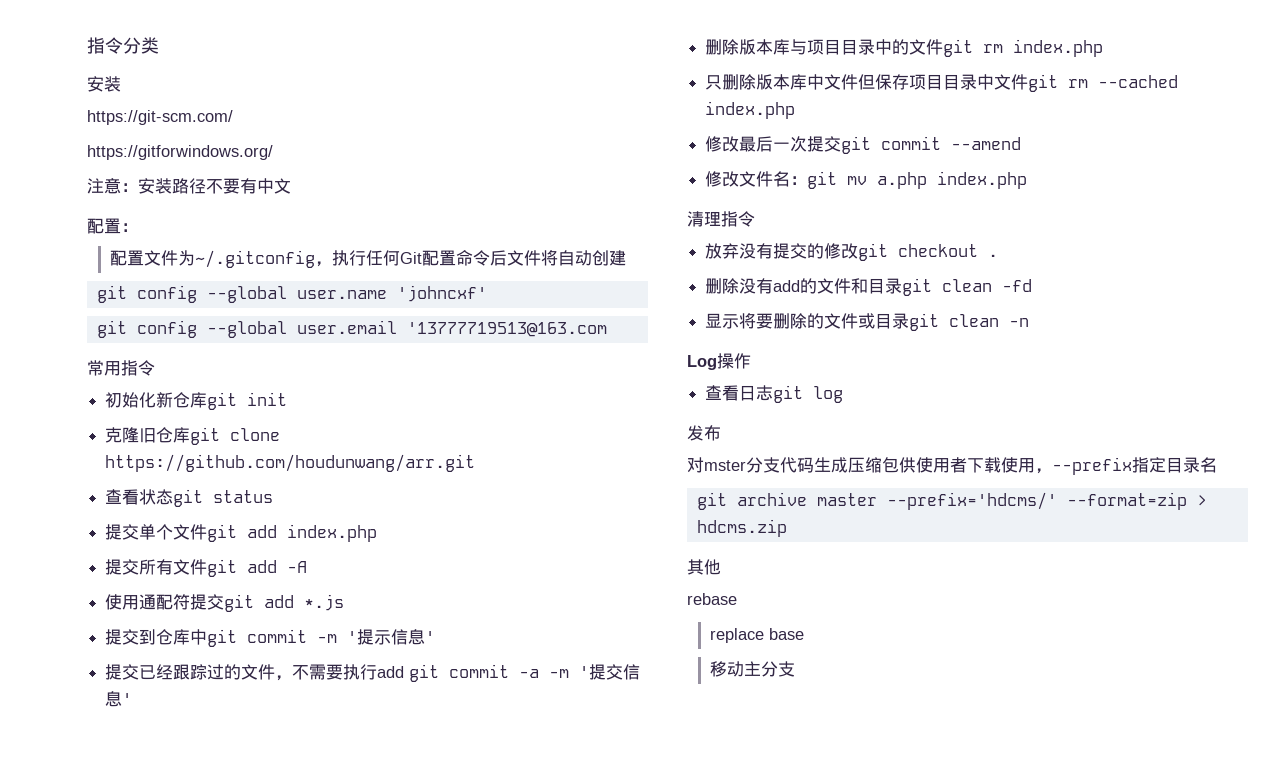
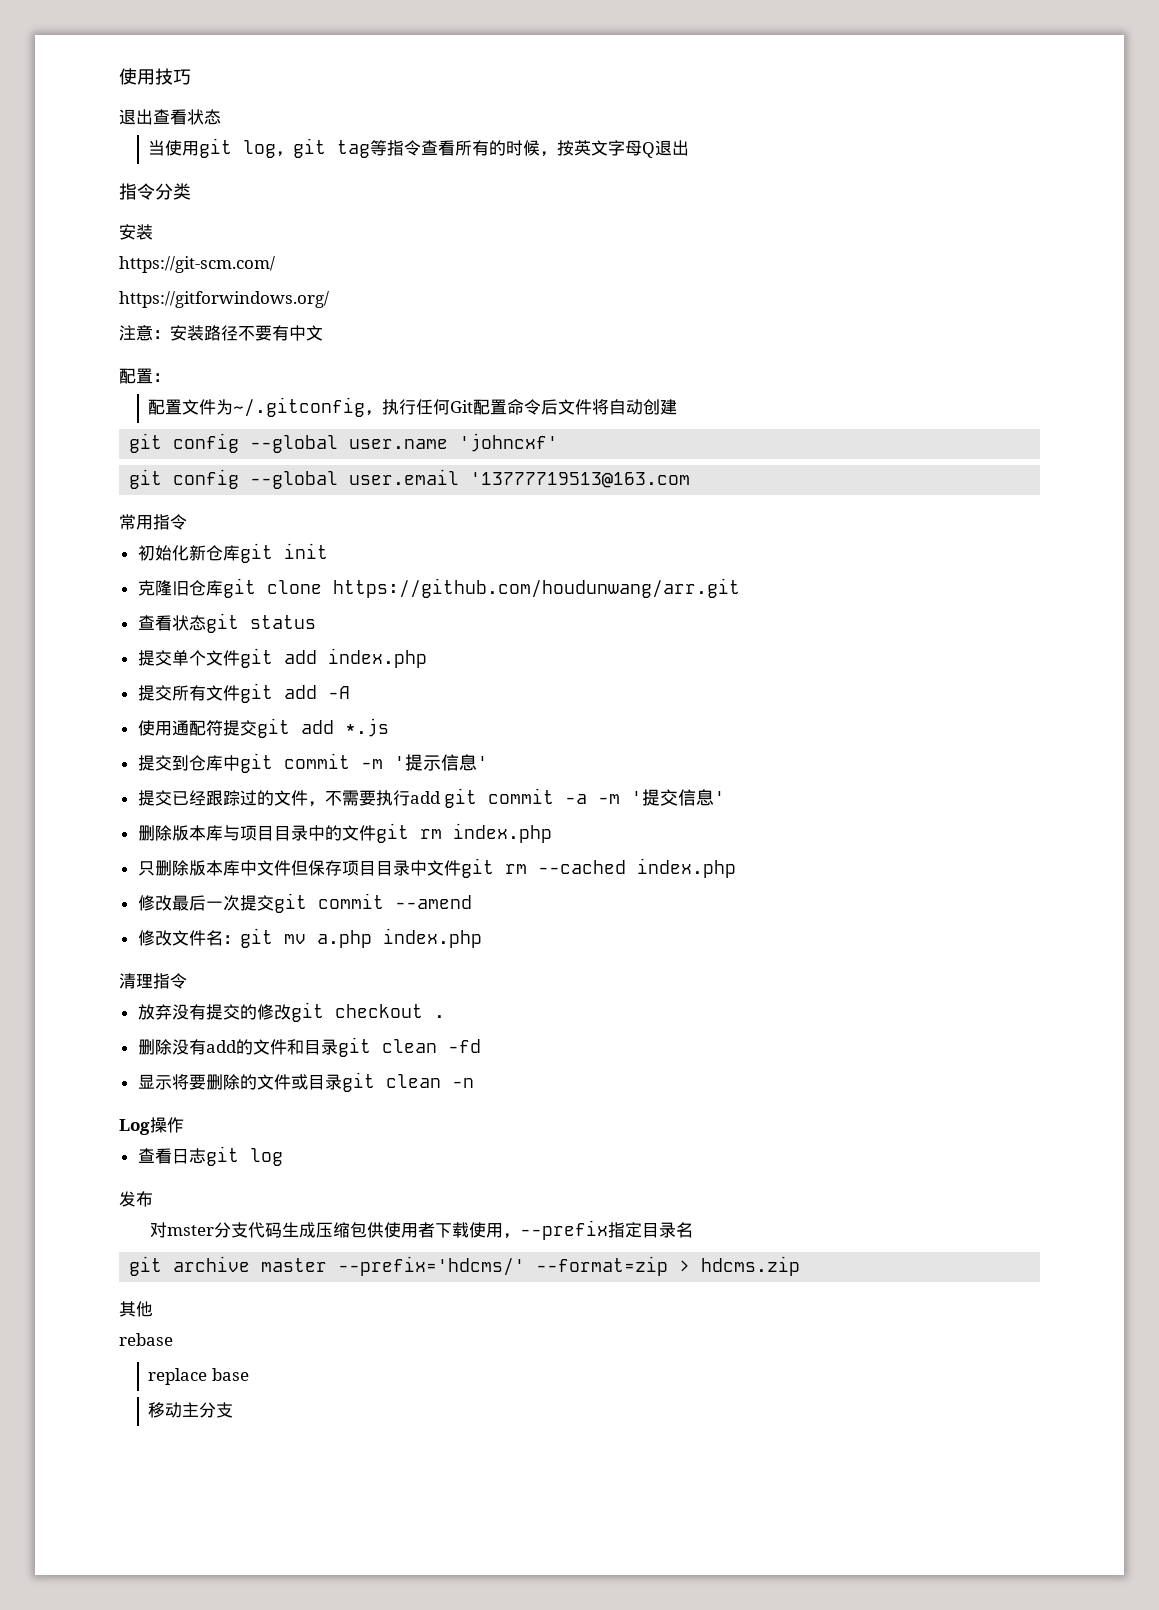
(87, 45) none -> [119,68,191,85] [119,109,221,125] [148,138,690,158] 使用技巧 // 退出查看状态 // 当使用git log，git tag等指令查看所有的时候，按英文字母Q退出 //

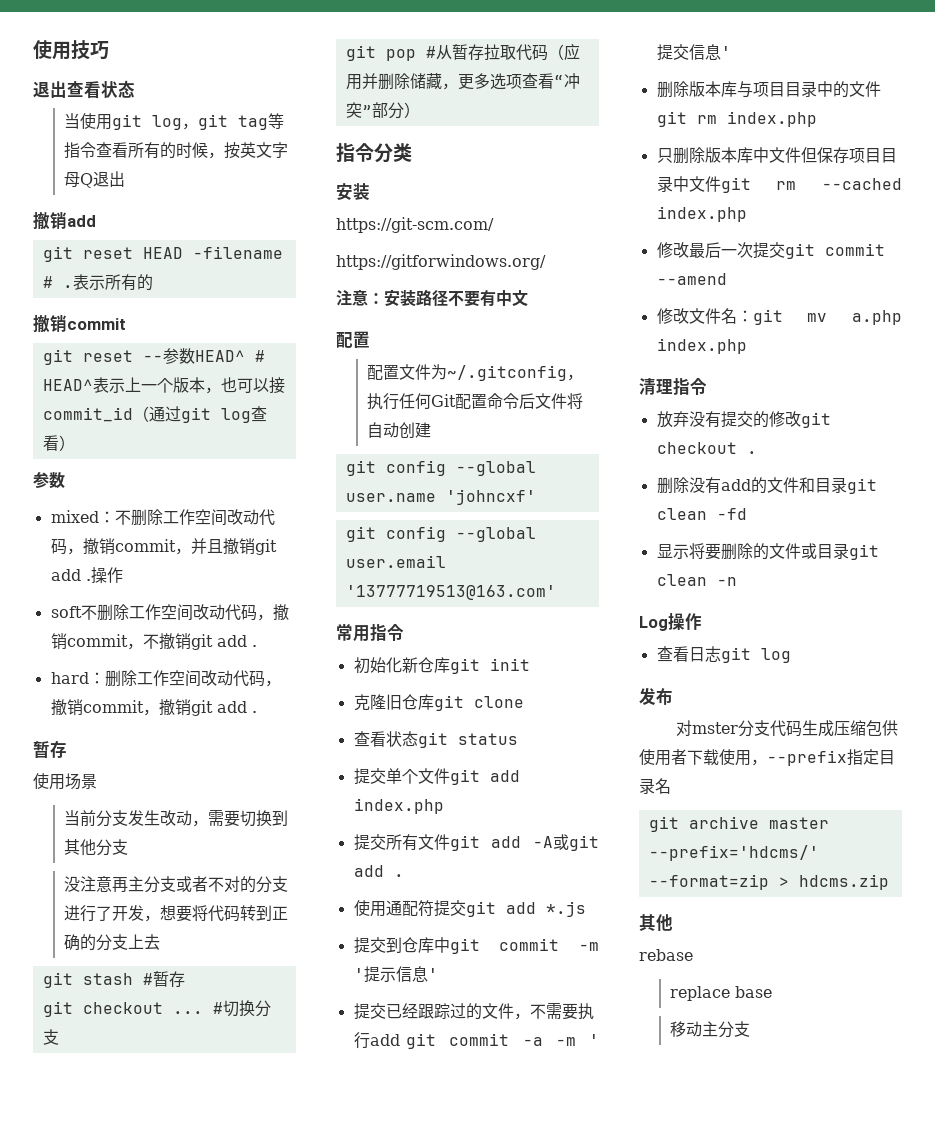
(690, 148) none -> [33,212,96,230] [42,246,283,262] [42,274,153,291] [33,315,126,333] [42,348,265,365] [42,377,285,394] [42,406,267,423] [42,435,75,451] [33,472,65,489] [50,509,275,526] [50,538,277,555] [50,567,123,584] [50,604,289,621] [50,633,257,650] [50,670,281,687] [50,699,257,716] [33,740,67,759] [33,773,97,790] [64,810,289,827] [64,839,129,856] [64,876,289,893] [64,905,289,922] [64,934,161,951] [42,971,185,988] [42,1000,271,1017] [42,1029,59,1045] [345,43,580,61] [345,73,580,90] [345,102,420,119] // 撤销add // git reset HEAD -filename # .表示所有的 // 撤销commit // git reset --参数HEAD^ # HEAD^表示上一个版本，也可以接commit_id（通过git log查看） // 参数 // mixed：不删除工作空间改动代码，撤销commit，并且撤销git add .操作 // soft不删除工作空间改动代码，撤销commit，不撤销git add . // hard：删除工作空间改动代码，撤销commit，撤销git add . // 暂存 // 使用场景 // 当前分支发生改动，需要切换到其他分支 // 没注意再主分支或者不对的分支进行了开发，想要将代码转到正确的分支上去 // git stash #暂存 // git checkout ... #切换分支 // git pop #从暂存拉取代码（应用并删除储藏，更多选项查看“冲突”部分）
[153,373,170,382] ： -> (370, 340) none
[470,472,691,488] '13777719513@163.com -> [345,585,556,600] '13777719513@163.com'
[332,578,740,598] https://github.com/houdunwang/arr.git -> (524, 702) none
(350, 692) none -> [553,834,599,851] [353,865,404,877] 或git add .

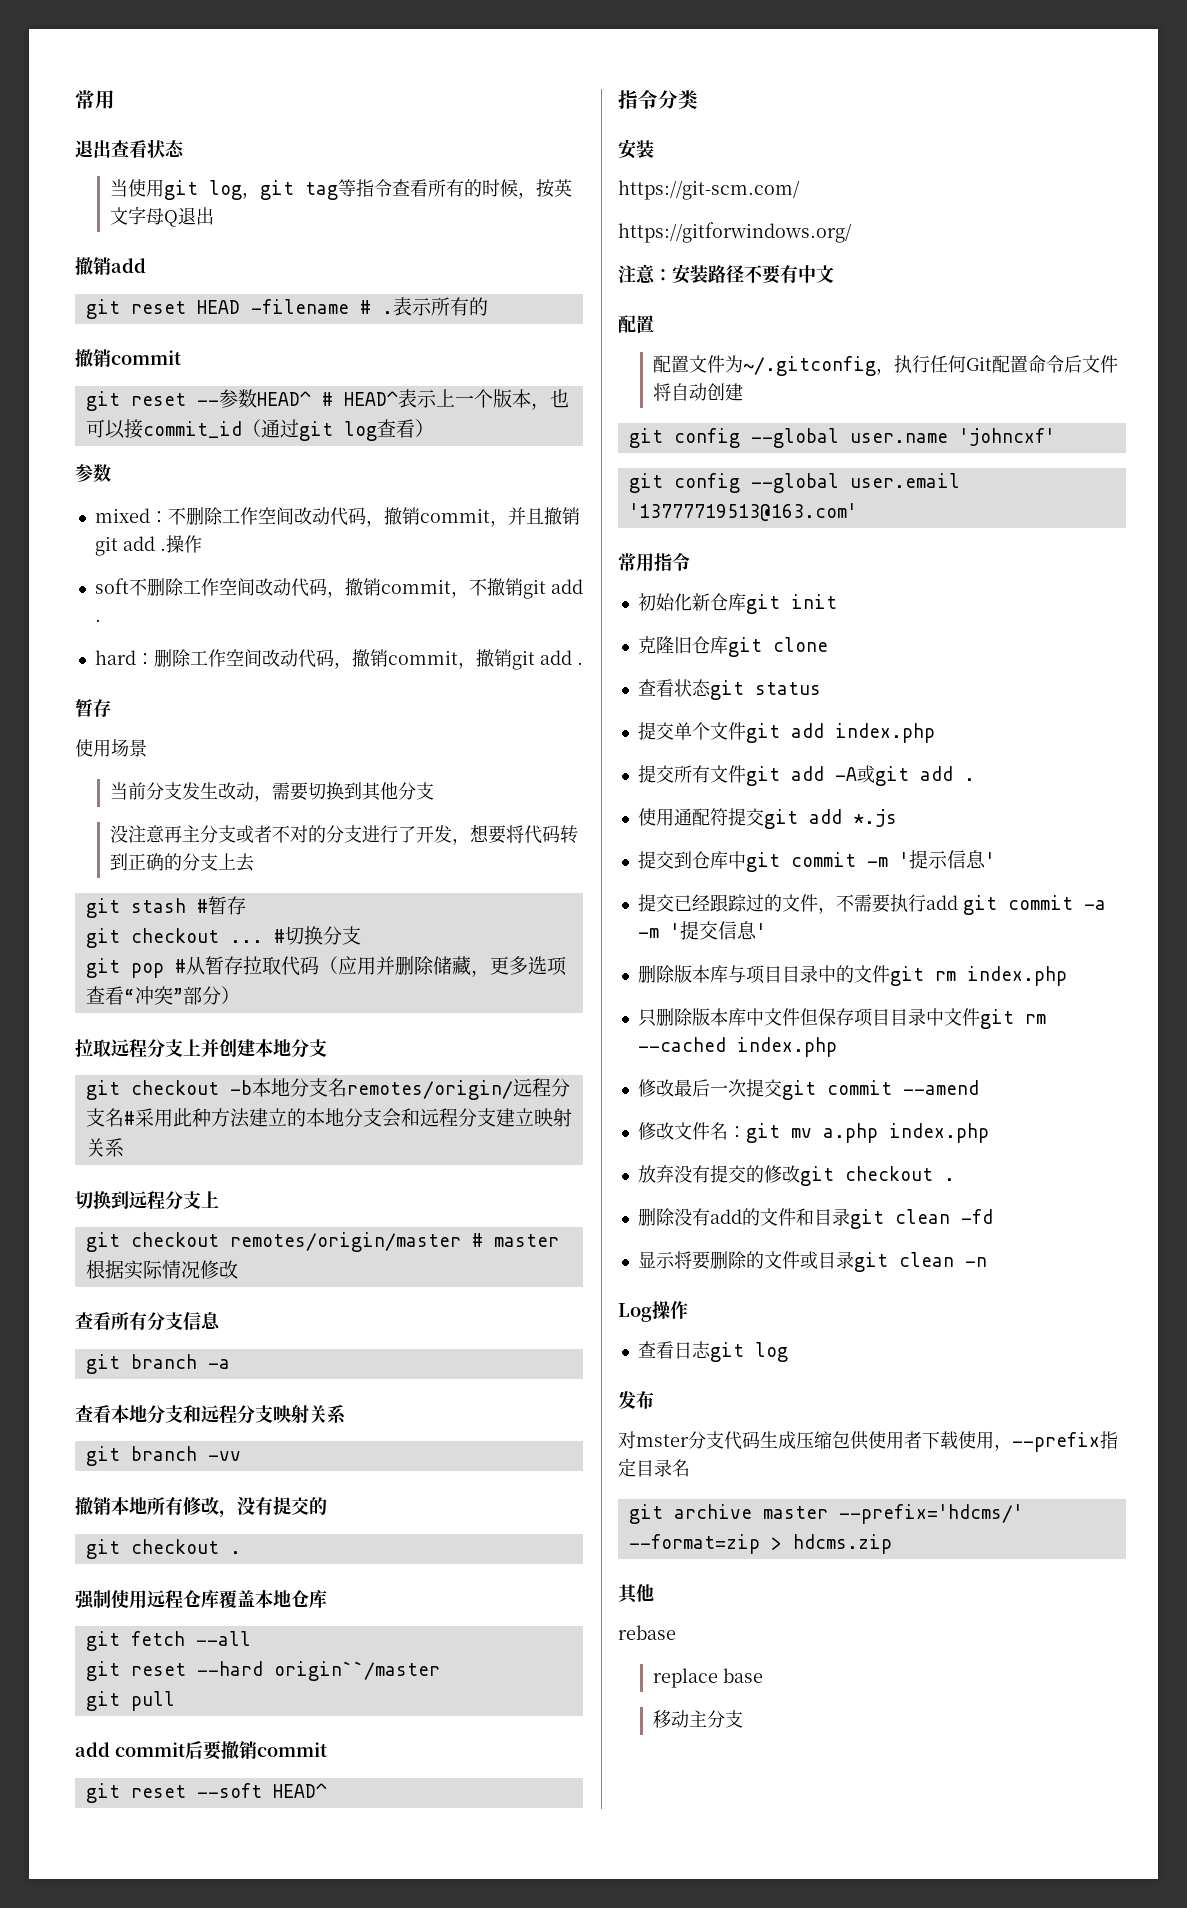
[33,40,109,60] 使用技巧 -> [75,90,115,109] 常用
(420, 110) none -> [75,1038,327,1058] [85,1078,570,1100] [85,1108,572,1128] [85,1138,124,1157] [75,1190,219,1210] [85,1232,559,1252] [85,1260,238,1280] [75,1312,221,1331] [85,1354,230,1374] [75,1404,346,1424] [85,1446,241,1466] [75,1496,327,1518] [85,1539,241,1559] [75,1589,327,1610] [85,1631,251,1651] [85,1661,440,1681] [85,1691,175,1711] [75,1741,327,1760] [85,1783,327,1803] // 拉取远程分支上并创建本地分支 // git checkout -b本地分支名remotes/origin/远程分支名#采用此种方法建立的本地分支会和远程分支建立映射关系 // 切换到远程分支上 // git checkout remotes/origin/master # master根据实际情况修改 // 查看所有分支信息 // git branch -a // 查看本地分支和远程分支映射关系 // git branch -vv // 撤销本地所有修改，没有提交的 // git checkout . // 强制使用远程仓库覆盖本地仓库 // git fetch --all // git reset --hard origin``/master // git pull // add commit后要撤销commit // git reset --soft HEAD^
[639,378,707,395] // 清理指令 -> (989, 1133) none

